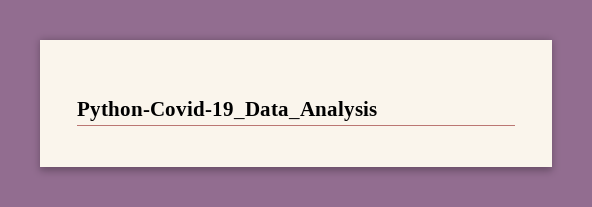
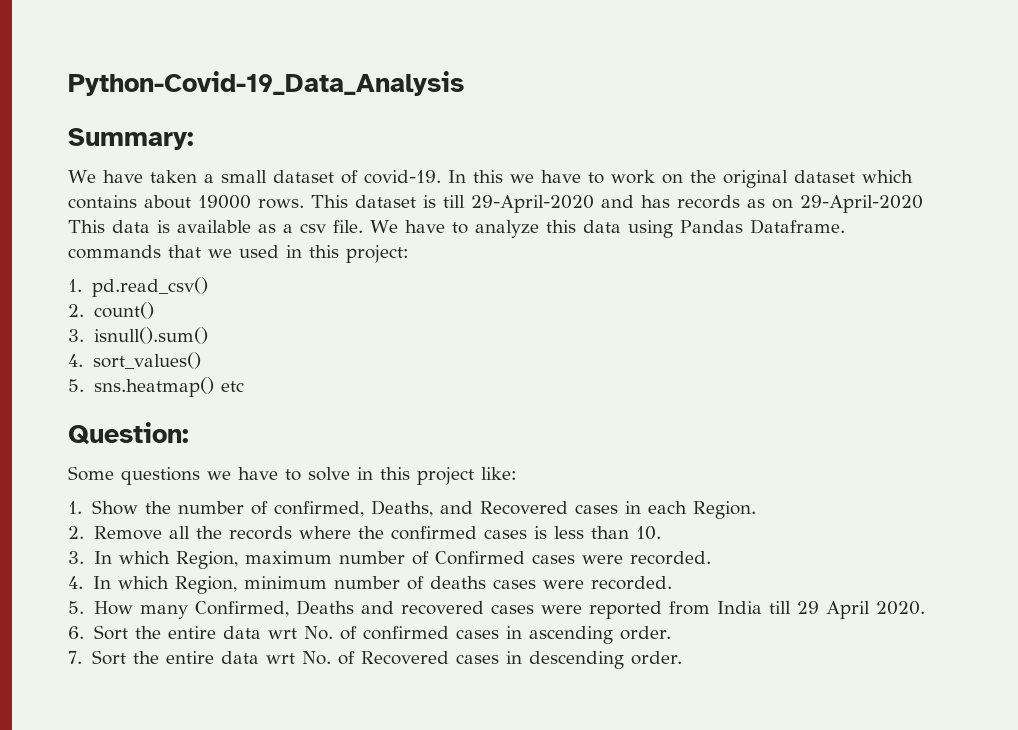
(377, 111) none -> [68,128,194,150] [68,170,913,188] [68,195,923,213] [68,219,845,238] [68,245,409,263] [68,277,208,297] [68,302,154,319] [68,327,208,344] [68,352,201,369] [68,377,244,397] [68,422,189,445] [68,466,517,485] [68,500,756,519] [68,526,661,540] [68,551,711,569] [68,576,672,594] [68,600,925,619] [68,625,672,644] [68,650,683,669] // Summary: // We have taken a small dataset of covid-19. In this we have to work on the original dataset which contains about 19000 rows. This dataset is till 29-April-2020 and has records as on 29-April-2020 This data is available as a csv file. We have to analyze this data using Pandas Dataframe. commands that we used in this project: // 1. pd.read_csv() // 2. count() // 3. isnull().sum() // 4. sort_values() // 5. sns.heatmap() etc // Question: // Some questions we have to solve in this project like: // 1. Show the number of confirmed, Deaths, and Recovered cases in each Region. // 2. Remove all the records where the confirmed cases is less than 10. // 3. In which Region, maximum number of Confirmed cases were recorded. // 4. In which Region, minimum number of deaths cases were recorded. // 5. How many Confirmed, Deaths and recovered cases were reported from India till 29 April 2020. // 6. Sort the entire data wrt No. of confirmed cases in ascending order. // 7. Sort the entire data wrt No. of Recovered cases in descending order.

